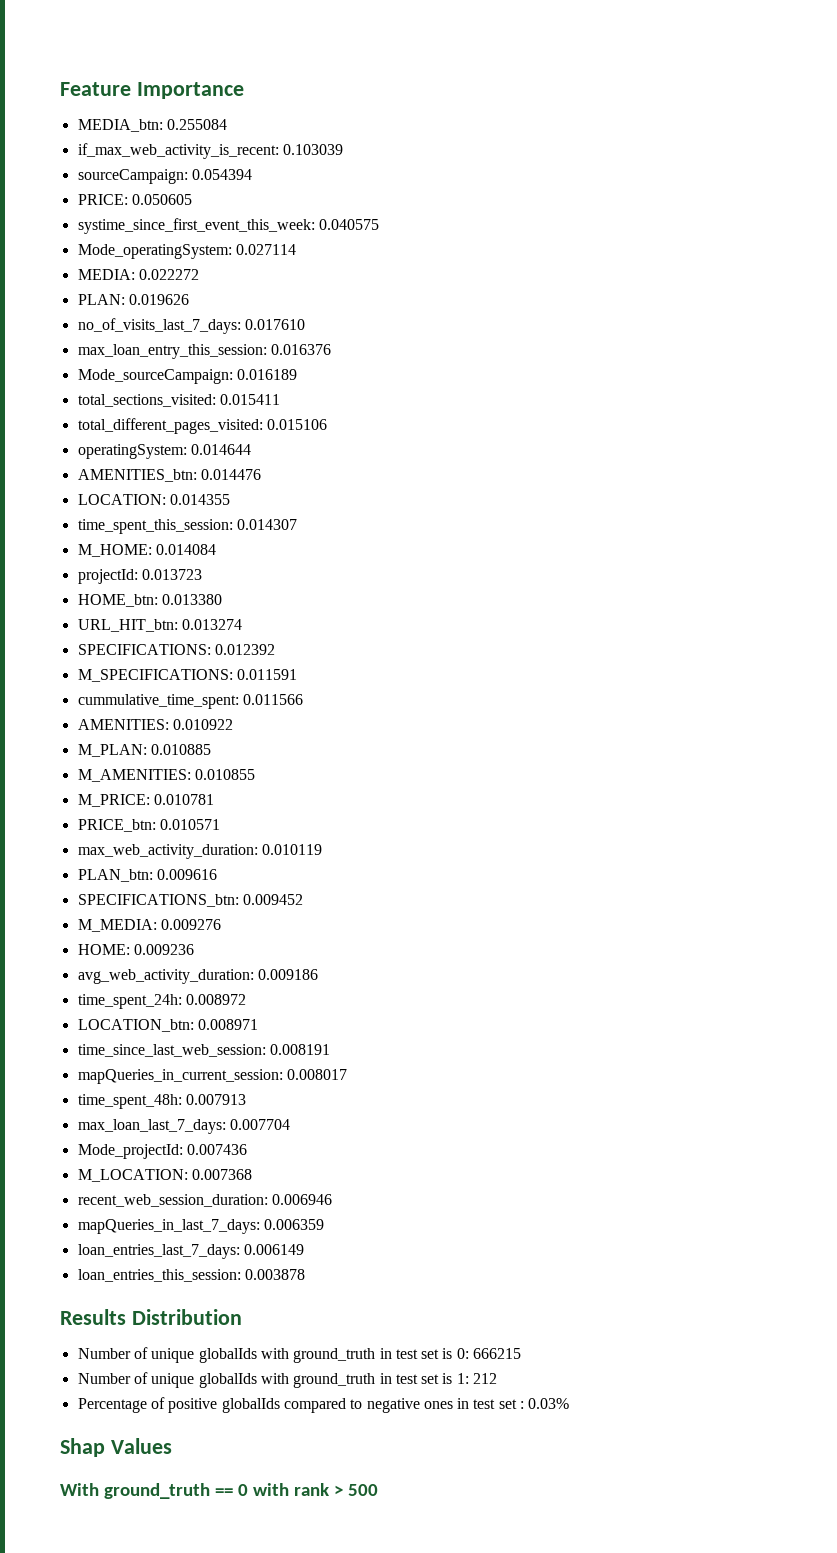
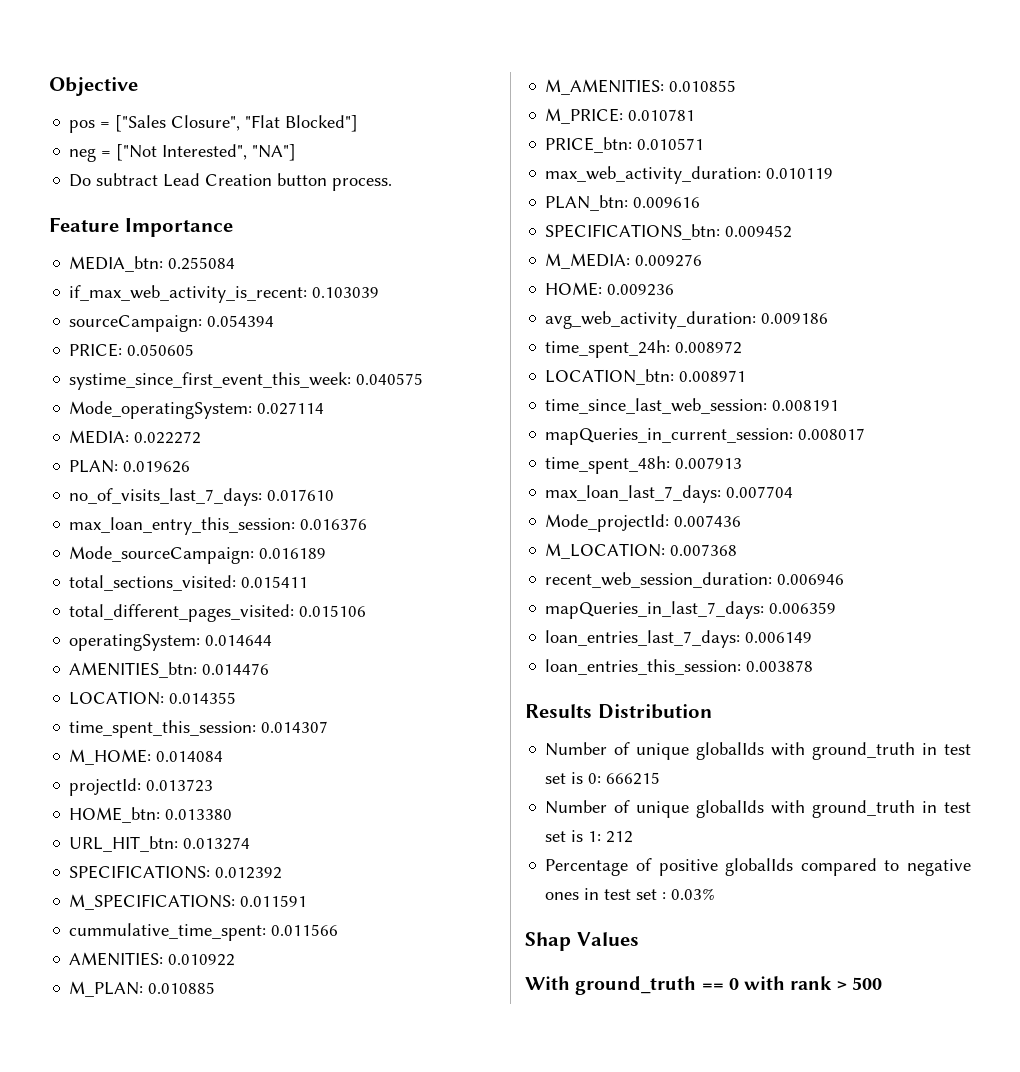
(60, 89) none -> [49,77,138,96] [69,115,359,133] [69,144,297,162] [69,173,393,191] Objective // pos = ["Sales Closure", "Flat Blocked"] // neg = ["Not Interested", "NA"] // Do subtract Lead Creation button process. //

